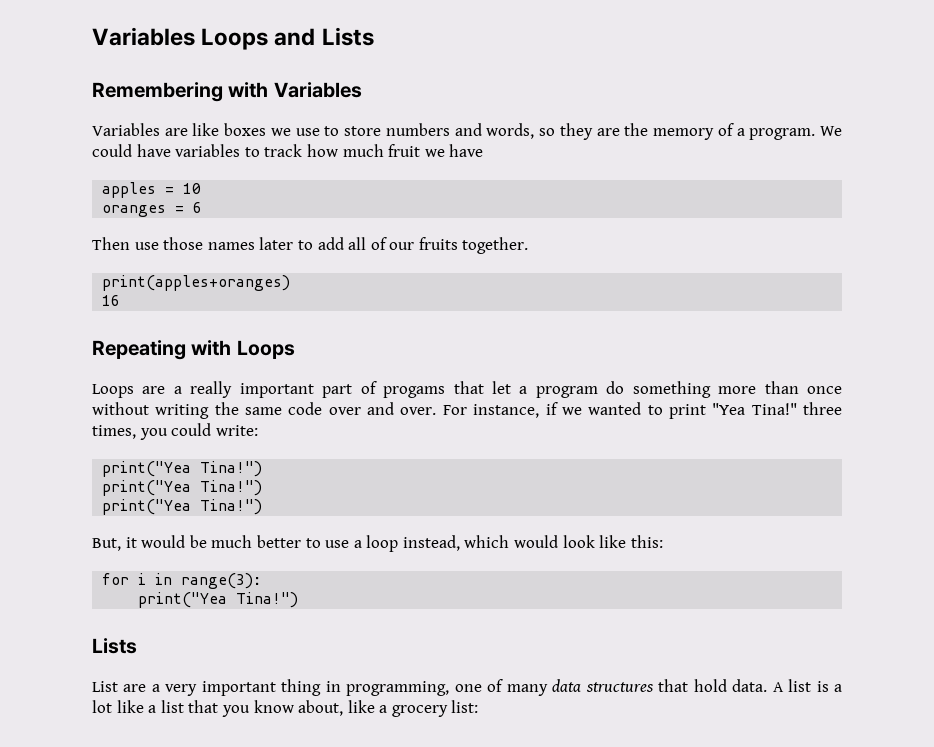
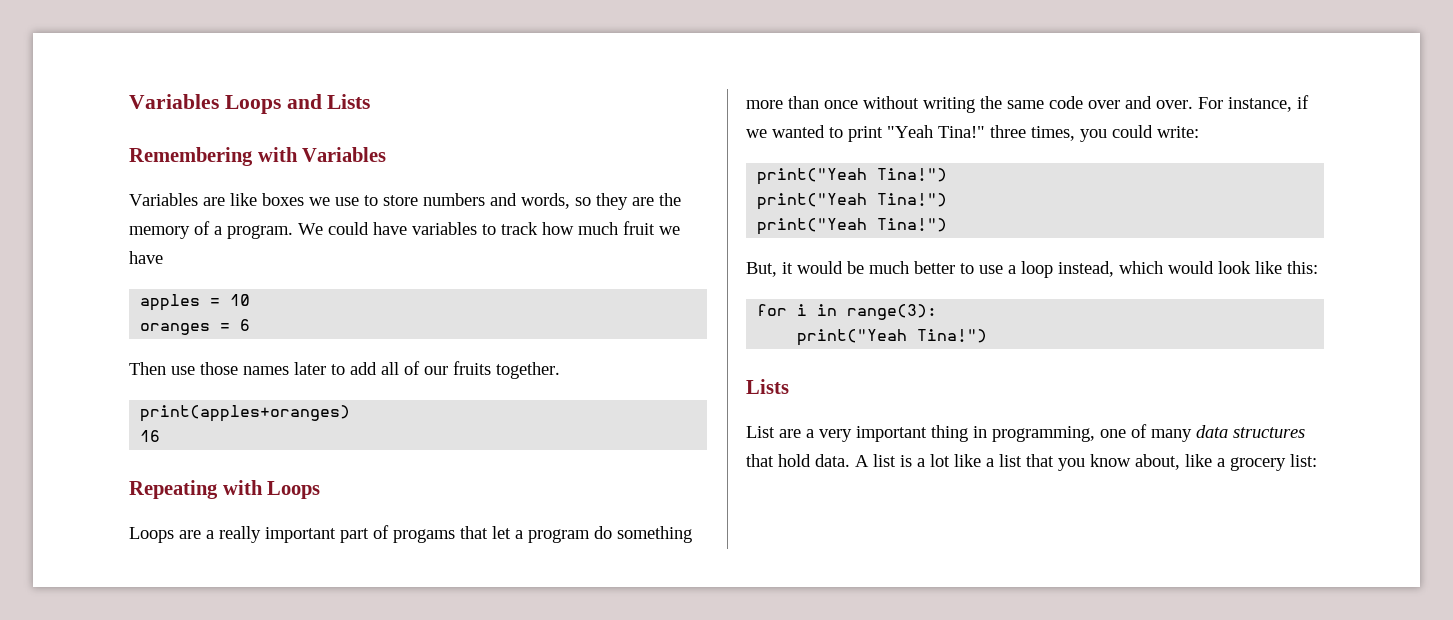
[712,403,746,415] "Yea -> [887,125,933,138] "Yeah
[102,461,263,477] [102,480,263,496] [102,499,192,515] print("Yea Tina!") // print("Yea Tina!") // print("Yea -> [757,168,948,185] [757,193,948,210] [757,218,868,235] print("Yeah Tina!") // print("Yeah Tina!") // print("Yeah
[138,592,228,608] print("Yea -> [797,329,908,346] print("Yeah

